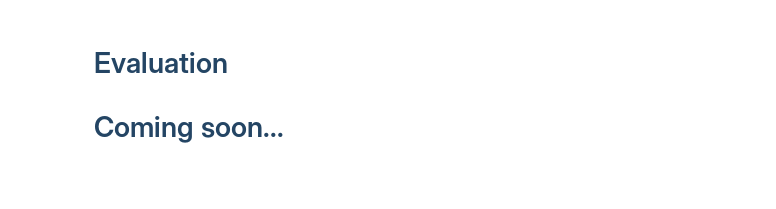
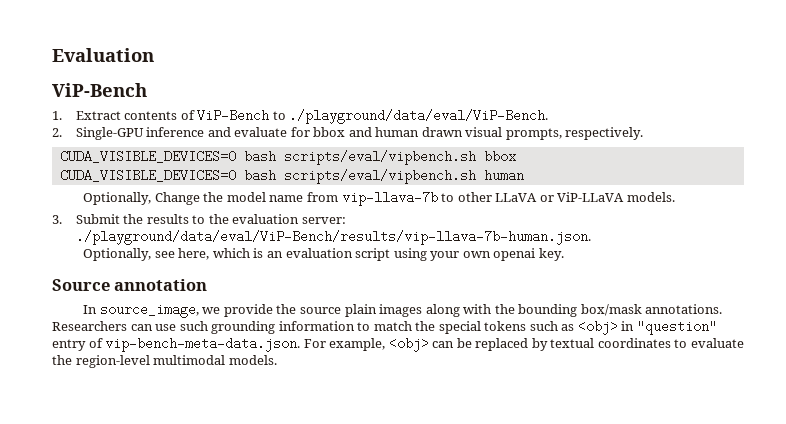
[94,116,284,143] Coming soon... -> [52,83,147,97] [52,109,549,124] [52,127,644,140] [59,150,516,165] [59,169,524,184] [83,191,675,206] [52,214,346,224] [75,230,591,245] [83,248,564,261] [52,279,208,291] [83,303,723,318] [52,320,717,335] [52,337,744,352] [52,355,277,368] ViP-Bench // 1. Extract contents of ViP-Bench to ./playground/data/eval/ViP-Bench. // 2. Single-GPU inference and evaluate for bbox and human drawn visual prompts, respectively. // CUDA_VISIBLE_DEVICES=0 bash scripts/eval/vipbench.sh bbox // CUDA_VISIBLE_DEVICES=0 bash scripts/eval/vipbench.sh human // Optionally, Change the model name from vip-llava-7b to other LLaVA or ViP-LLaVA models. // 3. Submit the results to the evaluation server: ./playground/data/eval/ViP-Bench/results/vip-llava-7b-human.json. // Optionally, see here, which is an evaluation script using your own openai key. // Source annotation // In source_image, we provide the source plain images along with the bounding box/mask annotations. Researchers can use such grounding information to match the special tokens such as <obj> in "question" entry of vip-bench-meta-data.json. For example, <obj> can be replaced by textual coordinates to evaluate the region-level multimodal models.

